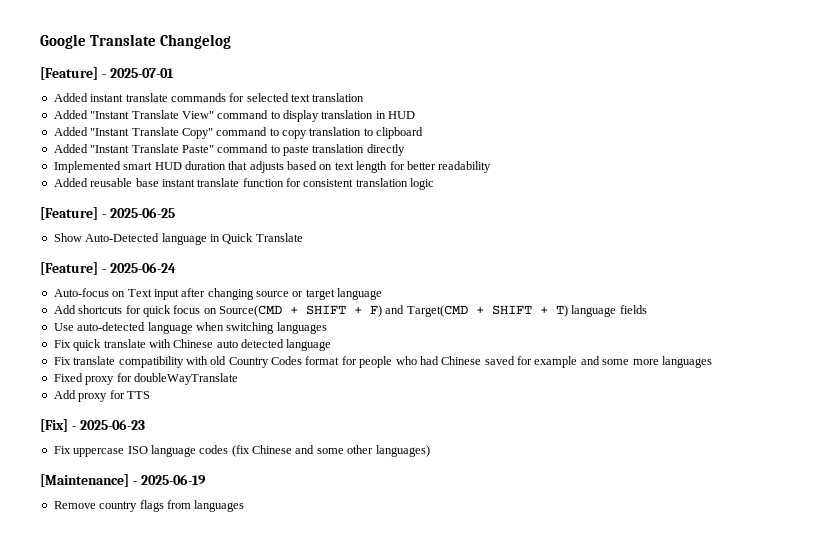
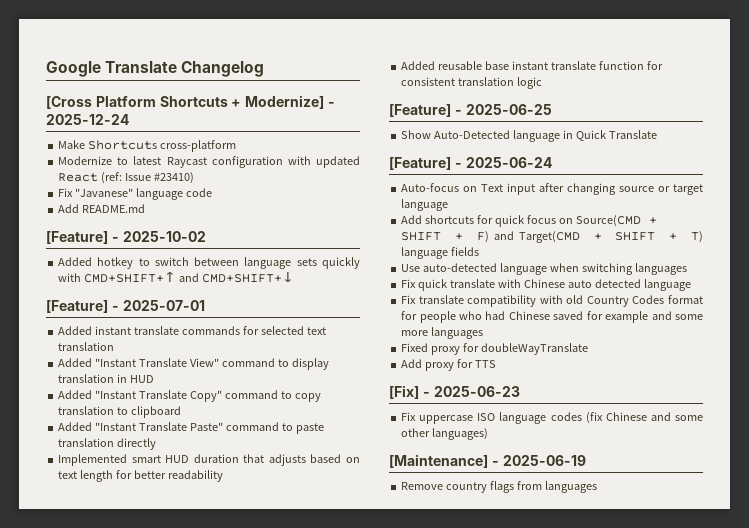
(232, 41) none -> [46,95,335,109] [46,114,129,125] [58,140,237,152] [58,156,360,168] [58,172,195,184] [58,188,213,200] [58,204,146,213] [46,231,206,244] [58,257,360,269] [58,272,295,283] // [Cross Platform Shortcuts + Modernize] - 2025-12-24 // Make Shortcuts cross-platform // Modernize to latest Raycast configuration with updated React (ref: Issue #23410) // Fix "Javanese" language code // Add README.md // [Feature] - 2025-10-02 // Added hotkey to switch between language sets quickly with CMD+SHIFT+↑ and CMD+SHIFT+↓

